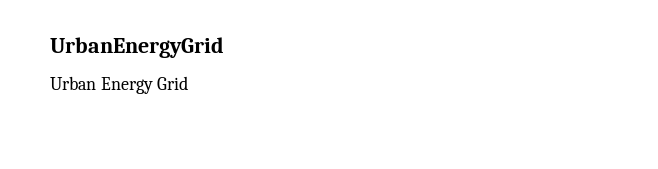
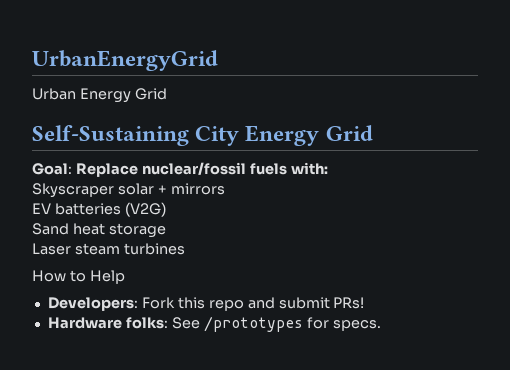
(189, 83) none -> [32,125,373,146] [32,162,328,177] [32,183,225,198] [32,202,166,217] [32,223,166,238] [32,243,185,255] [32,270,125,284] [47,297,365,311] [47,316,381,332] // Self-Sustaining City Energy Grid // Goal: Replace nuclear/fossil fuels with: // Skyscraper solar + mirrors // EV batteries (V2G) // Sand heat storage // Laser steam turbines // How to Help // Developers: Fork this repo and submit PRs! // Hardware folks: See /prototypes for specs.

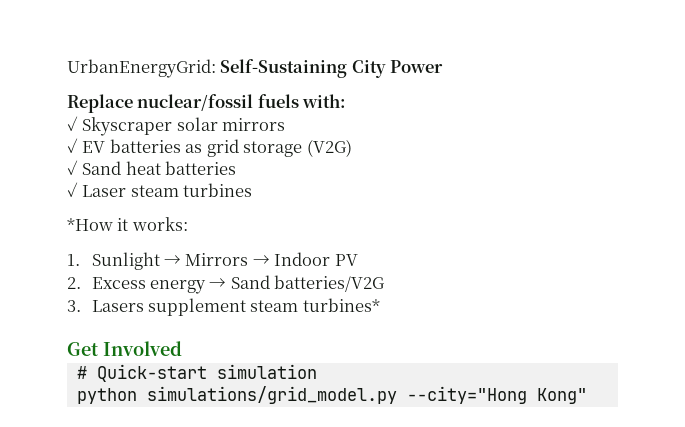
[32,50,218,71] [32,88,167,103] [32,125,373,146] [32,163,72,175] UrbanEnergyGrid // Urban Energy Grid // Self-Sustaining City Energy Grid // Goal: -> [67,59,444,78] UrbanEnergyGrid: Self-Sustaining City Power //
(328, 168) none -> [67,116,78,131] ✓
[157,185,167,194] + -> (218, 124) none
(225, 189) none -> [67,138,78,153] ✓
(121, 209) none -> [185,139,303,157] as grid storage
(166, 209) none -> [67,160,78,175] ✓
[108,223,166,238] storage // -> [165,161,237,175] [67,182,78,197] batteries // ✓
[32,270,125,284] [47,297,365,311] [47,316,381,332] How to Help // Developers: Fork this repo and submit PRs! // Hardware folks: See /prototypes for specs. -> [67,217,188,231] [67,252,358,270] [67,275,386,294] [67,298,380,316] [67,341,182,356] [76,364,317,382] [76,386,587,404] *How it works: // 1. Sunlight → Mirrors → Indoor PV // 2. Excess energy → Sand batteries/V2G // 3. Lasers supplement steam turbines* // Get Involved // # Quick-start simulation // python simulations/grid_model.py --city="Hong Kong"

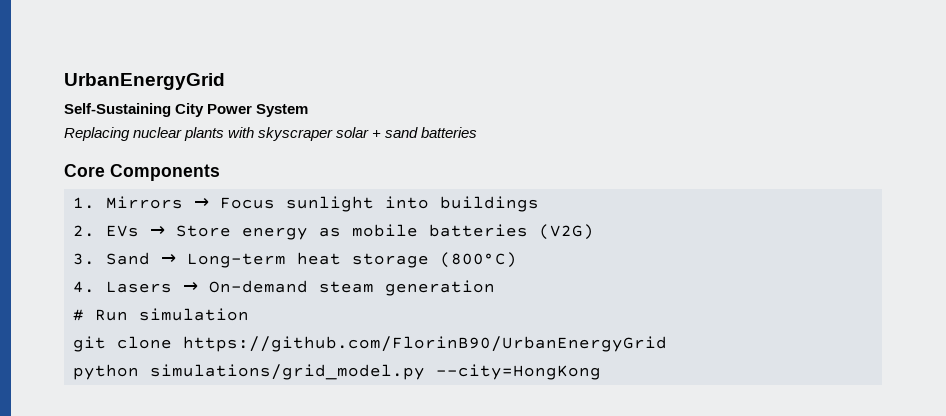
[67,59,216,78] UrbanEnergyGrid: -> [64,73,225,90] UrbanEnergyGrid //
[67,94,347,113] [67,116,286,136] [67,138,352,157] [67,160,237,175] [67,182,253,197] [67,217,188,231] [67,252,358,270] [67,275,386,294] [67,298,380,316] [67,341,182,356] // Replace nuclear/fossil fuels with: // ✓ Skyscraper solar mirrors // ✓ EV batteries as grid storage (V2G) // ✓ Sand heat batteries // ✓ Laser steam turbines // *How it works: // 1. Sunlight → Mirrors → Indoor PV // 2. Excess energy → Sand batteries/V2G // 3. Lasers supplement steam turbines* // Get Involved -> [256,104,309,117] [64,127,478,141] [64,164,220,181] [73,196,539,212] [73,224,594,240] [73,252,517,268] [73,280,495,296] System // Replacing nuclear plants with skyscraper solar + sand batteries // Core Components // 1. Mirrors → Focus sunlight into buildings // 2. EVs → Store energy as mobile batteries (V2G) // 3. Sand → Long-term heat storage (800°C) // 4. Lasers → On-demand steam generation
[96,364,207,382] Quick-start -> [95,309,128,321] Run
(317, 371) none -> [73,336,667,352] // git clone https://github.com/FlorinB90/UrbanEnergyGrid
[406,386,587,404] --city="Hong Kong" -> [436,364,601,380] --city=HongKong

